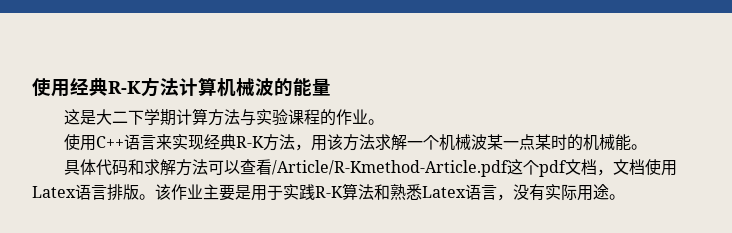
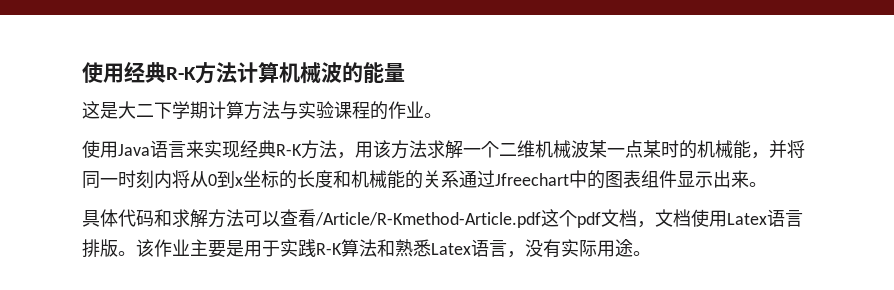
[95,136,124,148] C++ -> [118,144,150,156] Java
(439, 142) none -> [499,140,535,158] 二维
(631, 142) none -> [751,140,805,159] [82,170,749,189] ，并将同一时刻内将从0到x坐标的长度和机械能的关系通过Jfreechart中的图表组件显示出来

